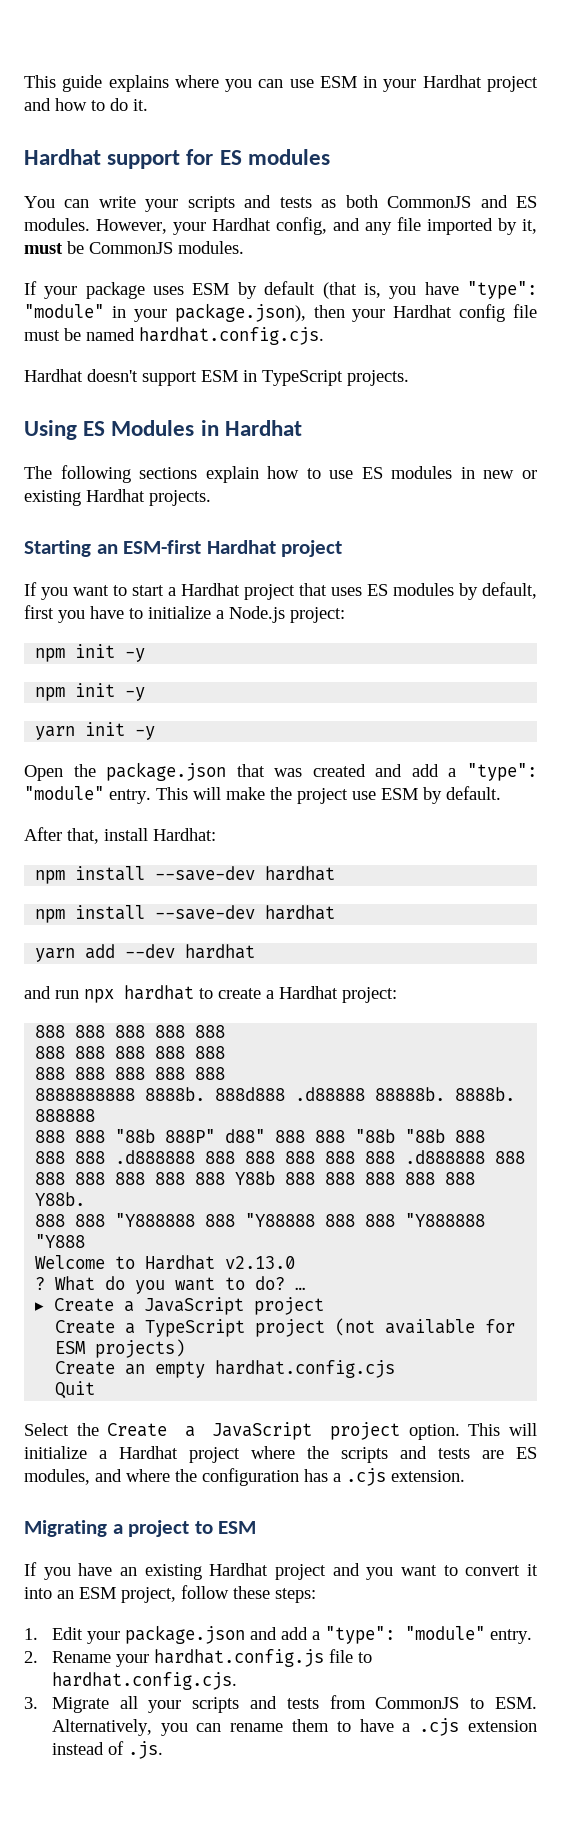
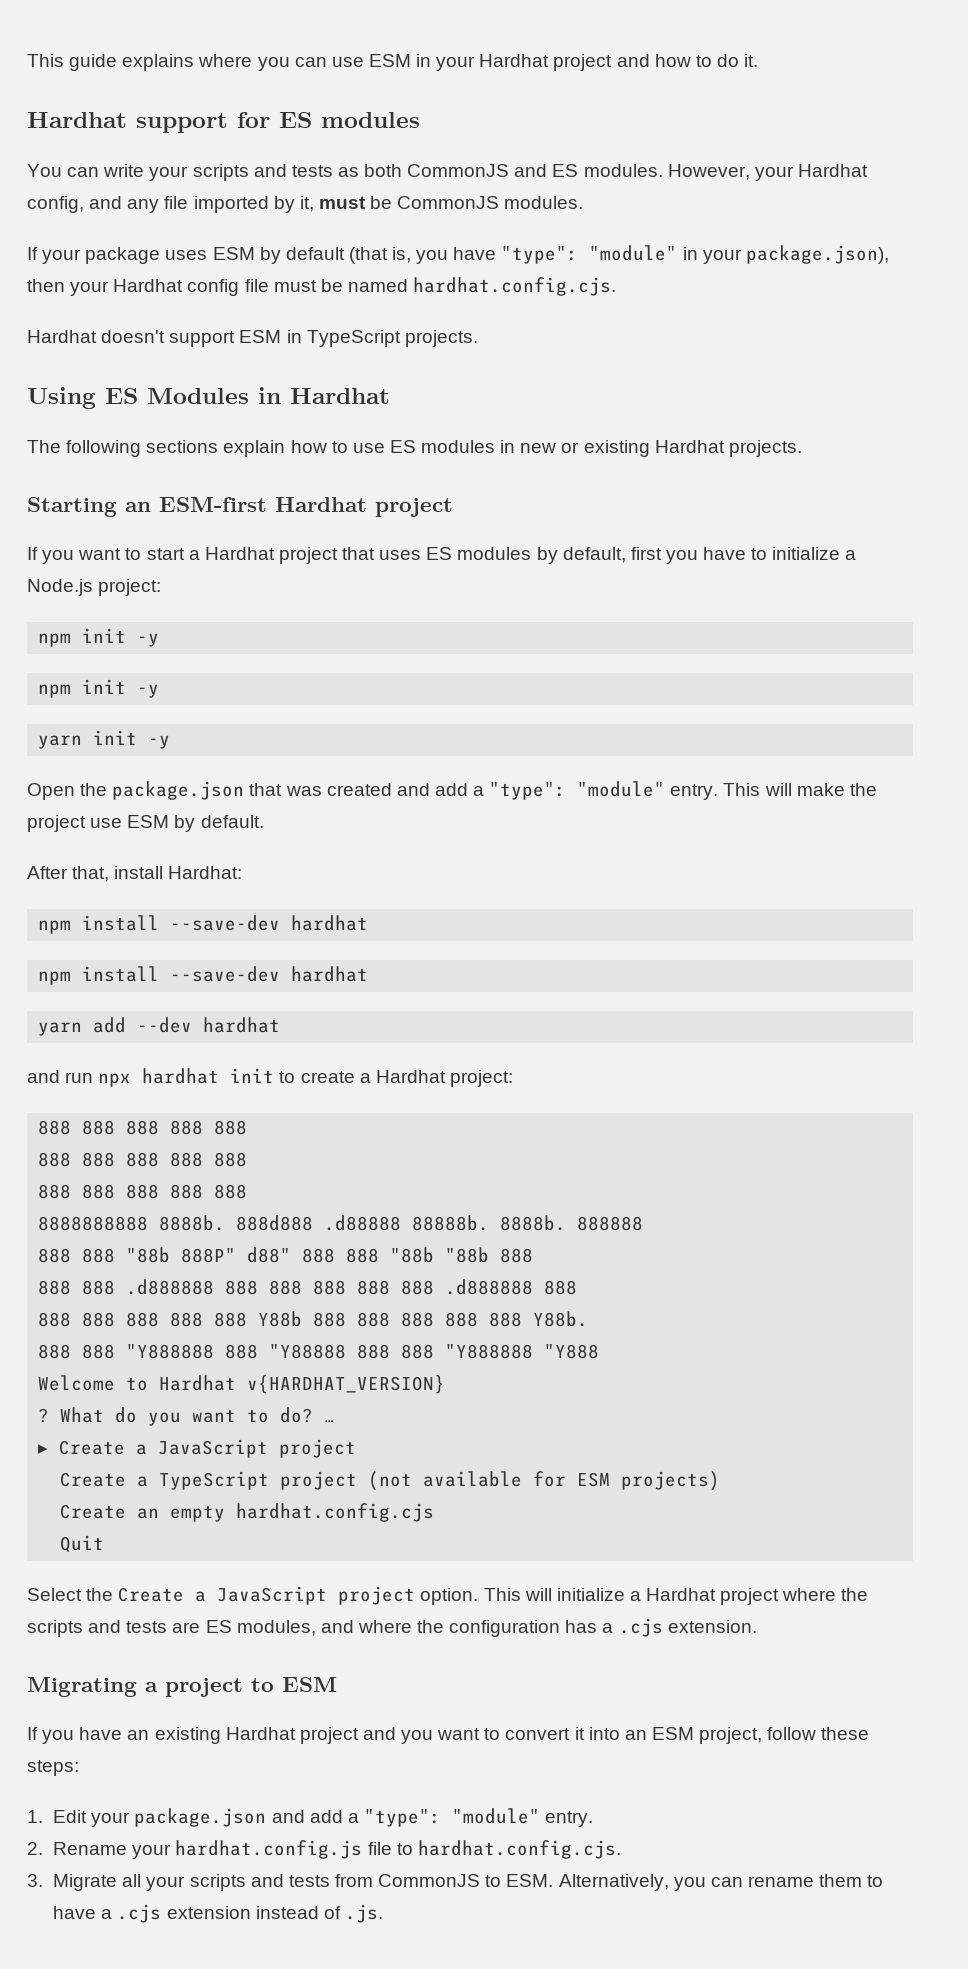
(194, 992) none -> [230,1068,275,1083] init
[225,1256,296,1269] v2.13.0 -> [247,1375,446,1394] v{HARDHAT_VERSION}

